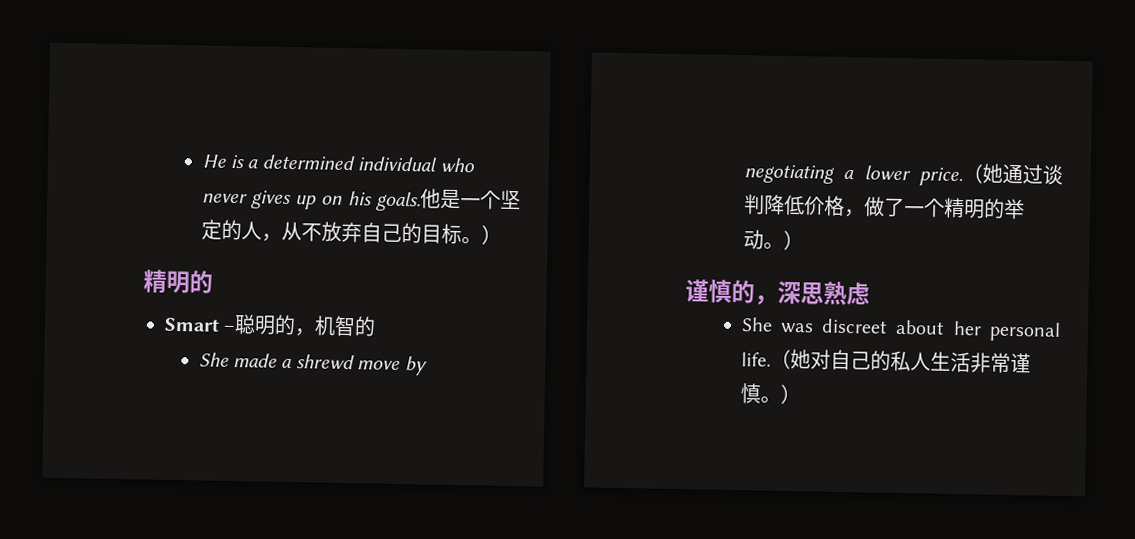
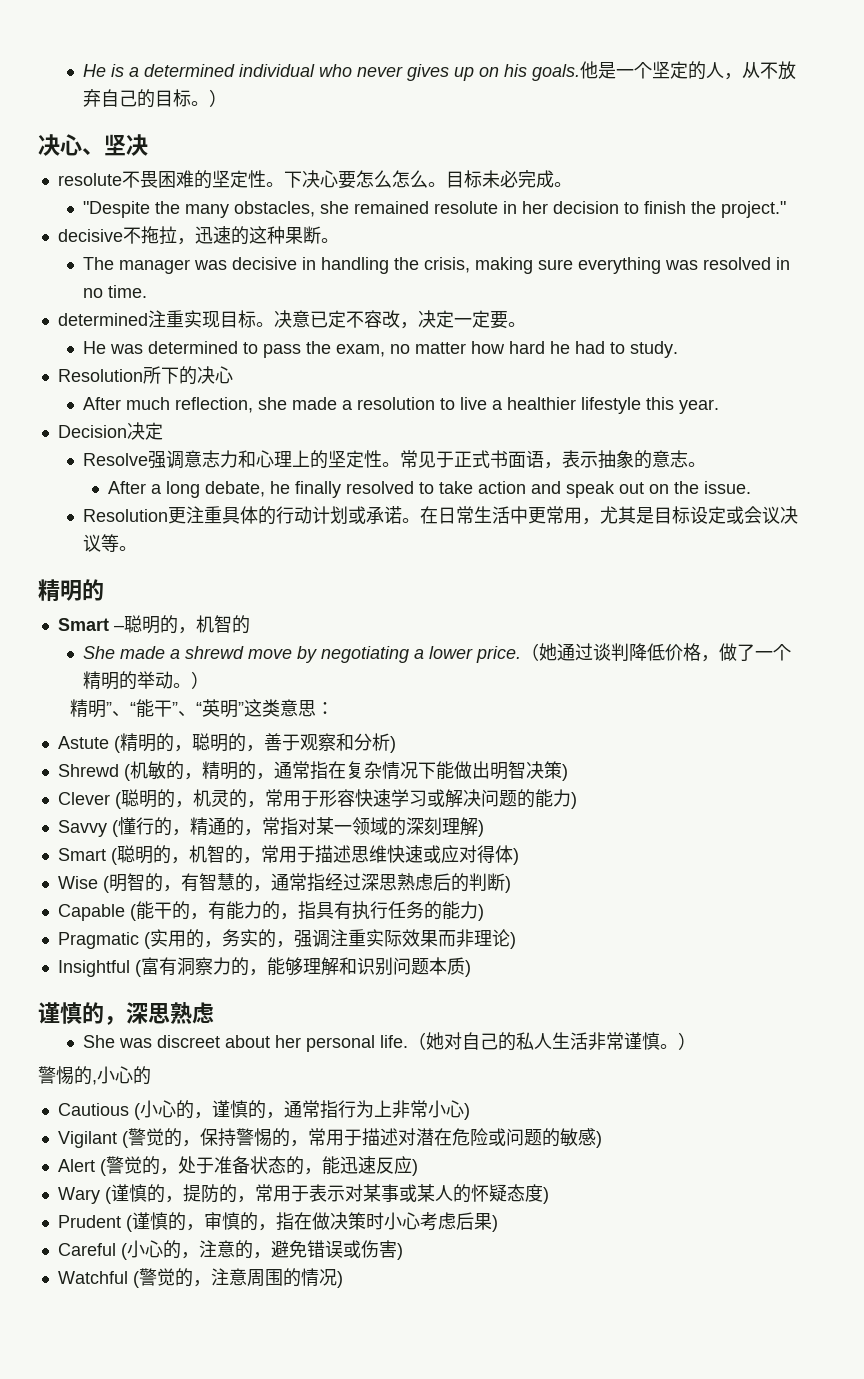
(502, 234) none -> [38,134,148,156] [57,170,572,189] [82,201,786,218] [57,226,339,245] [82,257,790,274] [82,285,147,298] [57,310,526,329] [82,341,678,358] [57,366,233,385] [82,397,719,414] [57,422,163,440] [82,450,706,469] [108,481,752,498] [82,506,798,525] [82,534,137,552] // 决心、坚决 // resolute不畏困难的坚定性。下决心要怎么怎么。目标未必完成。 // "Despite the many obstacles, she remained resolute in her decision to finish the project." // decisive不拖拉，迅速的这种果断。 // The manager was decisive in handling the crisis, making sure everything was resolved in no time. // determined注重实现目标。决意已定不容改，决定一定要。 // He was determined to pass the exam, no matter how hard he had to study. // Resolution所下的决心 // After much reflection, she made a resolution to live a healthier lifestyle this year. // Decision决定 // Resolve强调意志力和心理上的坚定性。常见于正式书面语，表示抽象的意志。 // After a long debate, he finally resolved to take action and speak out on the issue. // Resolution更注重具体的行动计划或承诺。在日常生活中更常用，尤其是目标设定或会议决议等。
(804, 240) none -> [70,699,335,718] [57,733,396,753] [57,761,568,781] [57,789,577,809] [57,817,484,837] [57,845,519,865] [57,873,511,893] [57,901,484,921] [57,929,516,949] [57,957,471,977] // 精明”、“能干”、“英明”这类意思： // Astute (精明的，聪明的，善于观察和分析) // Shrewd (机敏的，精明的，通常指在复杂情况下能做出明智决策) // Clever (聪明的，机灵的，常用于形容快速学习或解决问题的能力) // Savvy (懂行的，精通的，常指对某一领域的深刻理解) // Smart (聪明的，机智的，常用于描述思维快速或应对得体) // Wise (明智的，有智慧的，通常指经过深思熟虑后的判断) // Capable (能干的，有能力的，指具有执行任务的能力) // Pragmatic (实用的，务实的，强调注重实际效果而非理论) // Insightful (富有洞察力的，能够理解和识别问题本质)
(801, 394) none -> [38,1066,151,1085] [57,1100,470,1120] [57,1128,602,1148] [57,1156,418,1176] [57,1184,549,1204] [57,1212,498,1232] [57,1240,403,1260] [57,1268,343,1288] // 警惕的,小心的 // Cautious (小心的，谨慎的，通常指行为上非常小心) // Vigilant (警觉的，保持警惕的，常用于描述对潜在危险或问题的敏感) // Alert (警觉的，处于准备状态的，能迅速反应) // Wary (谨慎的，提防的，常用于表示对某事或某人的怀疑态度) // Prudent (谨慎的，审慎的，指在做决策时小心考虑后果) // Careful (小心的，注意的，避免错误或伤害) // Watchful (警觉的，注意周围的情况)

